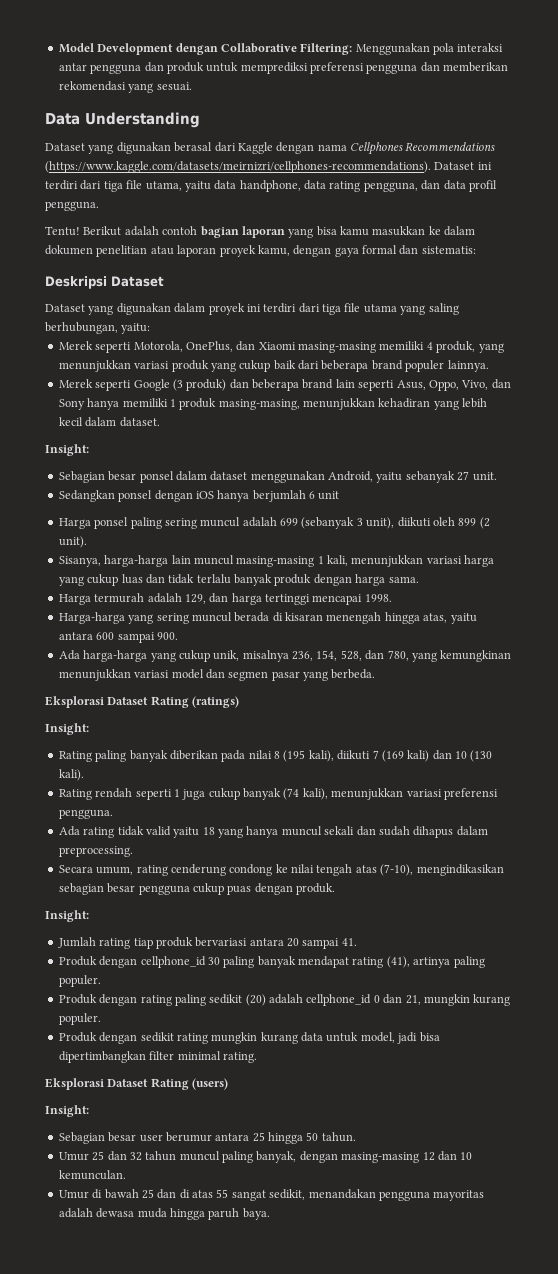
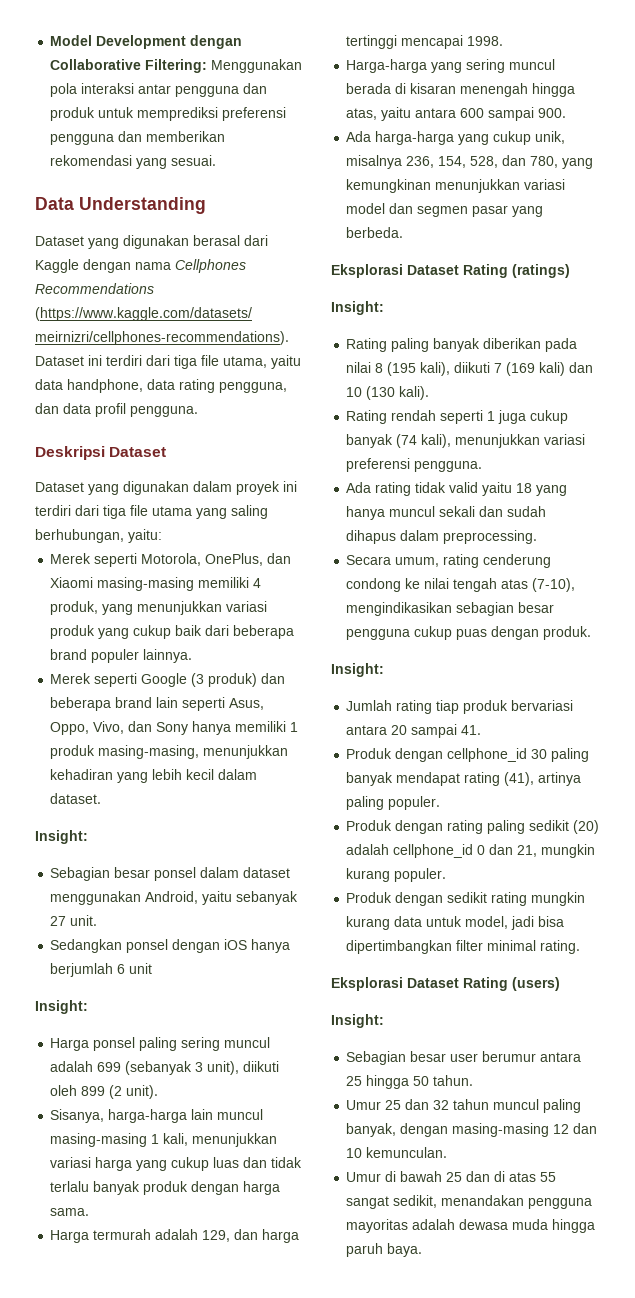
[45,226,476,238] [45,245,476,257] // Tentu! Berikut adalah contoh bagian laporan yang bisa kamu masukkan ke dalam dokumen penelitian atau laporan proyek kamu, dengan gaya formal dan sistematis: -> (198, 411) none
(340, 495) none -> [35,1000,88,1014] // Insight:

